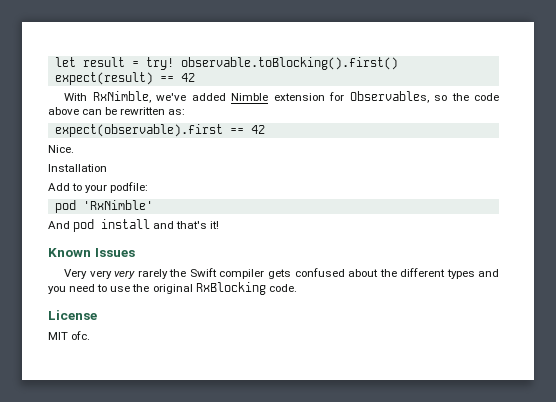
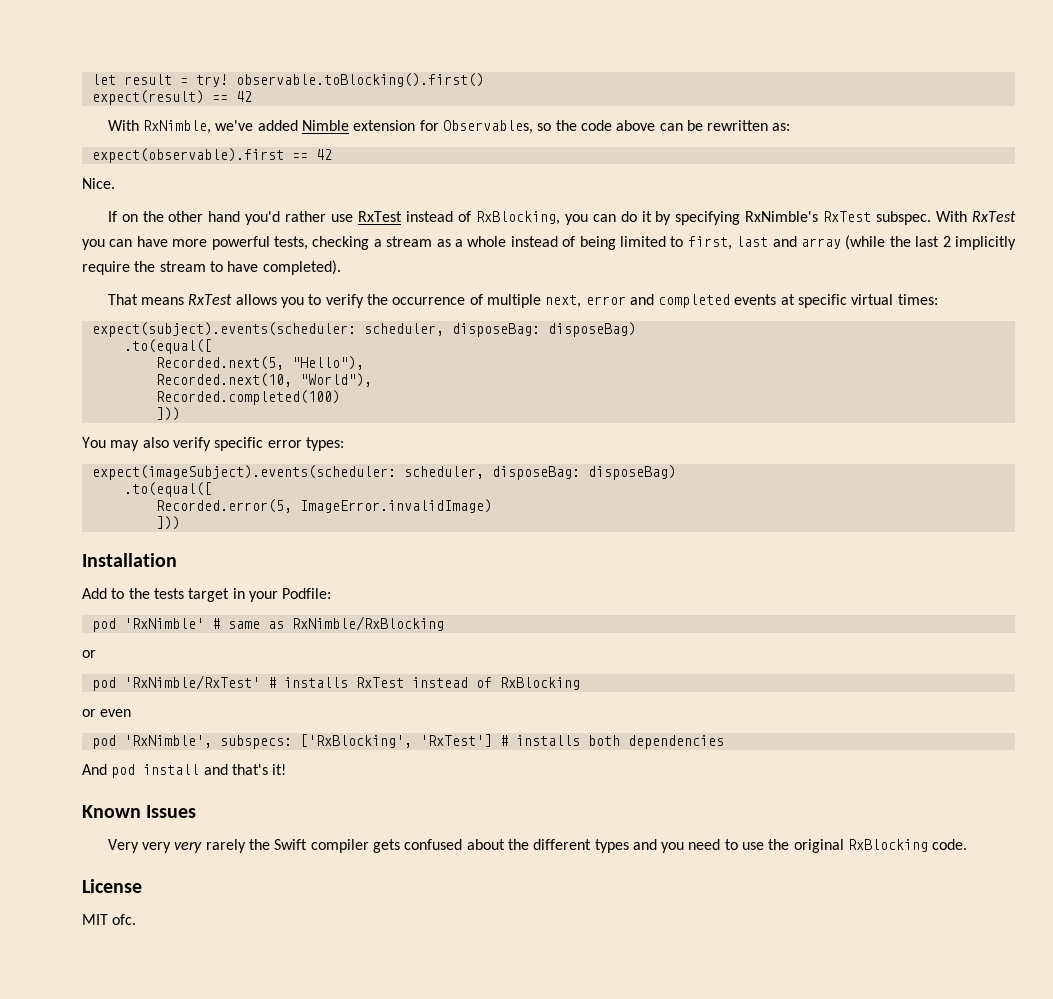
[48,164,107,172] [48,182,149,193] [54,200,153,213] Installation // Add to your podfile: // pod 'RxNimble' -> [107,211,1017,225] [82,235,1016,250] [82,260,341,275] [107,294,938,308] [91,322,636,337] [123,339,212,354] [155,356,364,370] [155,373,372,387] [155,390,340,405] [155,407,180,421] [82,437,344,451] [91,465,676,480] [123,482,212,497] [155,499,492,513] [155,516,180,530] [82,553,177,567] [82,588,332,602] [91,616,444,632] [82,650,96,658] [91,675,580,691] [82,709,132,717] [91,734,724,749] If on the other hand you'd rather use RxTest instead of RxBlocking, you can do it by specifying RxNimble's RxTest subspec. With RxTest you can have more powerful tests, checking a stream as a whole instead of being limited to first, last and array (while the last 2 implicitly require the stream to have completed). // That means RxTest allows you to verify the occurrence of multiple next, error and completed events at specific virtual times: // expect(subject).events(scheduler: scheduler, disposeBag: disposeBag) // .to(equal([ // Recorded.next(5, "Hello"), // Recorded.next(10, "World"), // Recorded.completed(100) // ])) // You may also verify specific error types: // expect(imageSubject).events(scheduler: scheduler, disposeBag: disposeBag) // .to(equal([ // Recorded.error(5, ImageError.invalidImage) // ])) // Installation // Add to the tests target in your Podfile: // pod 'RxNimble' # same as RxNimble/RxBlocking // or // pod 'RxNimble/RxTest' # installs RxTest instead of RxBlocking // or even // pod 'RxNimble', subspecs: ['RxBlocking', 'RxTest'] # installs both dependencies

